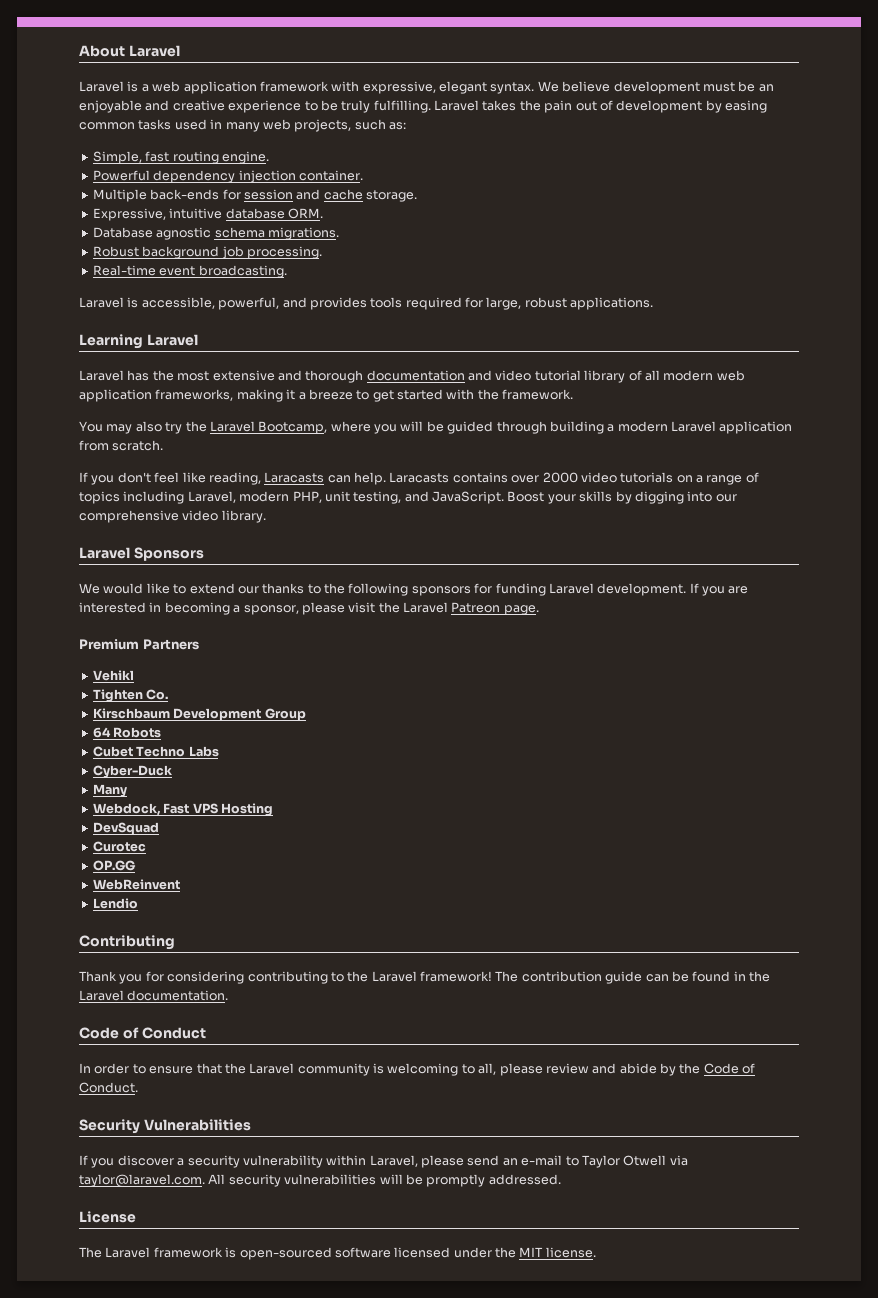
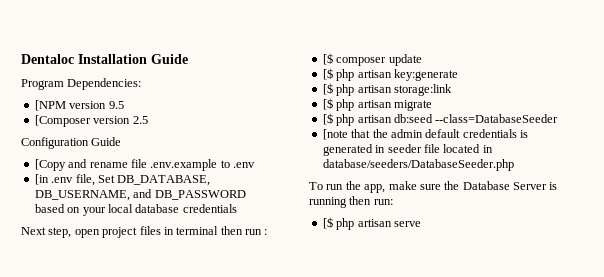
[79,45,180,57] [79,81,774,94] [79,100,767,113] [79,119,406,132] [92,151,269,164] [92,170,363,183] [92,189,417,202] [92,208,323,221] [92,227,339,240] [92,246,322,259] [92,265,287,278] [79,297,654,310] [79,334,198,349] [79,370,745,383] [79,389,574,402] [79,421,793,434] [79,440,164,451] [79,472,759,485] [79,491,737,504] [79,510,266,523] [79,547,204,561] [79,583,749,596] [79,602,539,615] [79,639,199,650] [92,670,134,681] [92,689,169,702] [92,708,306,721] [92,727,162,738] [92,746,219,757] [92,765,172,778] [92,784,127,797] [92,803,273,816] [92,822,159,835] [92,841,146,852] [92,860,136,871] [92,879,180,890] [92,898,138,909] [79,935,175,950] [79,971,770,984] [79,990,229,1001] [79,1027,206,1039] [79,1063,756,1076] [79,1082,138,1093] [79,1119,251,1134] [79,1155,688,1168] [79,1174,561,1188] [79,1211,136,1223] [79,1247,596,1260] About Laravel // Laravel is a web application framework with expressive, elegant syntax. We believe development must be an enjoyable and creative experience to be truly fulfilling. Laravel takes the pain out of development by easing common tasks used in many web projects, such as: // Simple, fast routing engine. // Powerful dependency injection container. // Multiple back-ends for session and cache storage. // Expressive, intuitive database ORM. // Database agnostic schema migrations. // Robust background job processing. // Real-time event broadcasting. // Laravel is accessible, powerful, and provides tools required for large, robust applications. // Learning Laravel // Laravel has the most extensive and thorough documentation and video tutorial library of all modern web application frameworks, making it a breeze to get started with the framework. // You may also try the Laravel Bootcamp, where you will be guided through building a modern Laravel application from scratch. // If you don't feel like reading, Laracasts can help. Laracasts contains over 2000 video tutorials on a range of topics including Laravel, modern PHP, unit testing, and JavaScript. Boost your skills by digging into our comprehensive video library. // Laravel Sponsors // We would like to extend our thanks to the following sponsors for funding Laravel development. If you are interested in becoming a sponsor, please visit the Laravel Patreon page. // Premium Partners // Vehikl // Tighten Co. // Kirschbaum Development Group // 64 Robots // Cubet Techno Labs // Cyber-Duck // Many // Webdock, Fast VPS Hosting // DevSquad // Curotec // OP.GG // WebReinvent // Lendio // Contributing // Thank you for considering contributing to the Laravel framework! The contribution guide can be found in the Laravel documentation. // Code of Conduct // In order to ensure that the Laravel community is welcoming to all, please review and abide by the Code of Conduct. // Security Vulnerabilities // If you discover a security vulnerability within Laravel, please send an e-mail to Taylor Otwell via taylor@laravel.com. All security vulnerabilities will be promptly addressed. // License // The Laravel framework is open-sourced software licensed under the MIT license. -> [21,54,188,64] [21,78,142,90] [34,100,124,111] [34,115,148,127] [21,137,122,149] [34,159,255,171] [34,174,211,186] [34,189,246,201] [34,204,237,216] [21,226,268,238] [322,53,422,66] [322,68,458,81] [322,83,452,96] [322,98,432,111] [322,113,559,126] [322,129,528,140] [322,144,493,156] [322,159,514,171] [309,181,558,193] [309,196,393,208] [322,217,421,230] Dentaloc Installation Guide // Program Dependencies: // [NPM version 9.5 // [Composer version 2.5 // Configuration Guide // [Copy and rename file .env.example to .env // [in .env file, Set DB_DATABASE, DB_USERNAME, and DB_PASSWORD based on your local database credentials // Next step, open project files in terminal then run : // [$ composer update // [$ php artisan key:generate // [$ php artisan storage:link // [$ php artisan migrate // [$ php artisan db:seed --class=DatabaseSeeder // [note that the admin default credentials is generated in seeder file located in database/seeders/DatabaseSeeder.php // To run the app, make sure the Database Server is running then run: // [$ php artisan serve

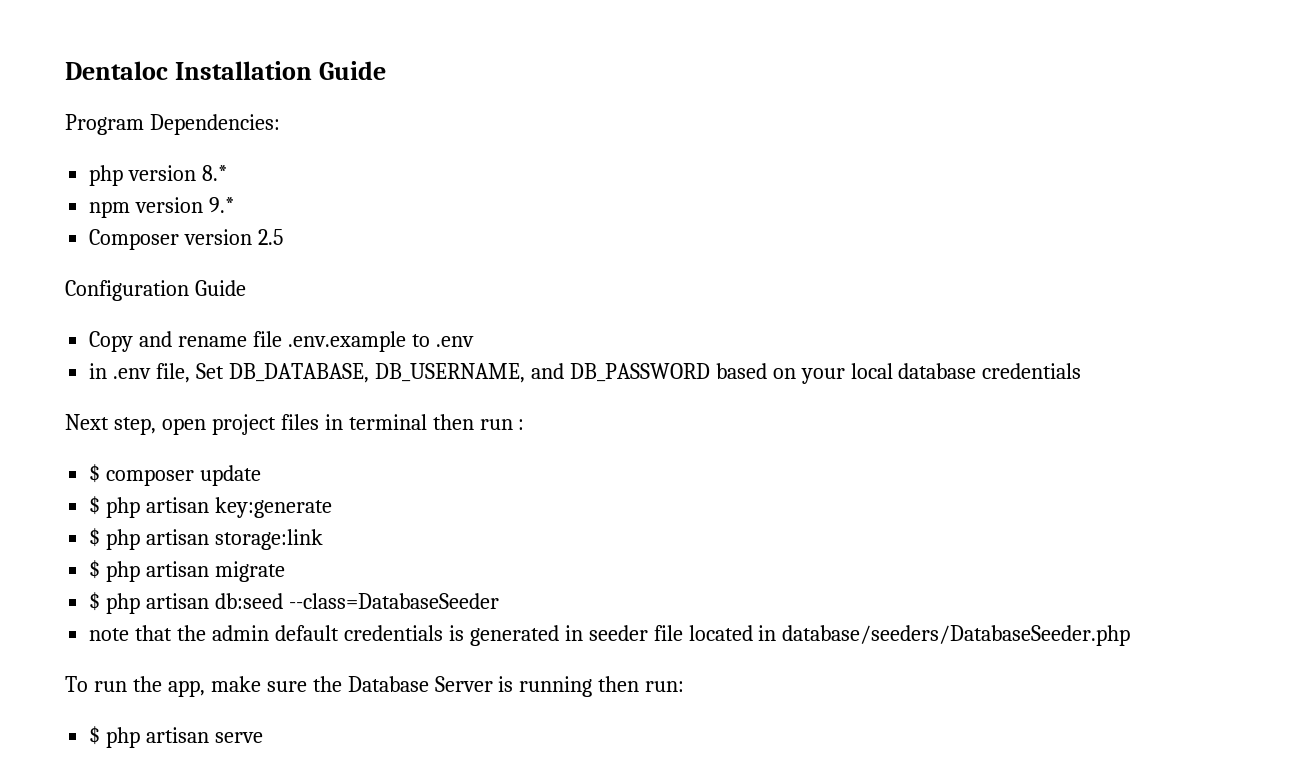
[34,100,124,111] [34,115,91,127] [NPM version 9.5 // [Composer -> [89,165,228,186] [89,197,235,218] [89,229,180,250] php version 8.* // npm version 9.* // Composer
[34,159,66,171] [Copy -> [89,331,134,352] Copy
[34,174,49,185] [in -> [89,363,108,379] in
[322,53,333,65] [$ -> [89,464,101,483] $
[322,68,333,80] [$ -> [89,496,101,515] $
[322,83,333,95] [$ -> [89,528,101,547] $
[322,98,333,110] [$ -> [89,560,101,579] $
[322,113,333,125] [$ -> [89,592,101,611] $
[322,129,348,140] [note -> [89,628,130,641] note
[322,217,333,229] [$ -> [89,726,101,745] $

